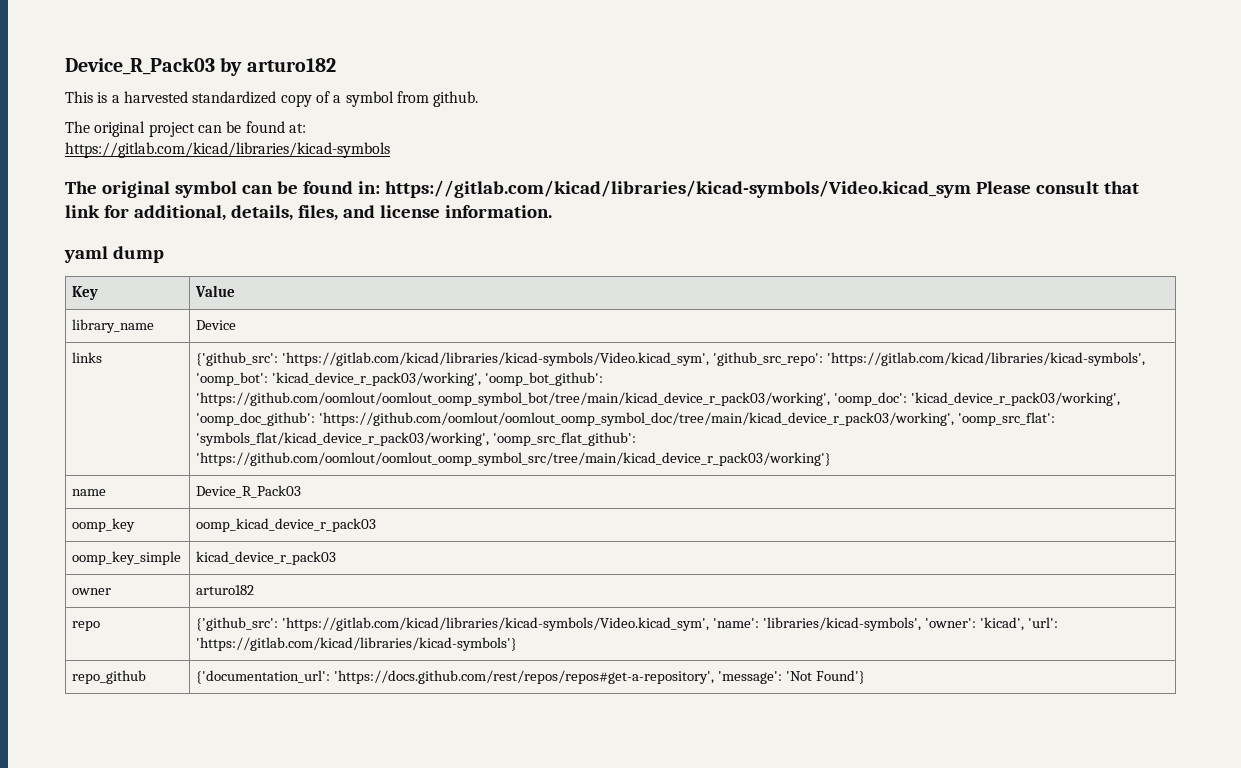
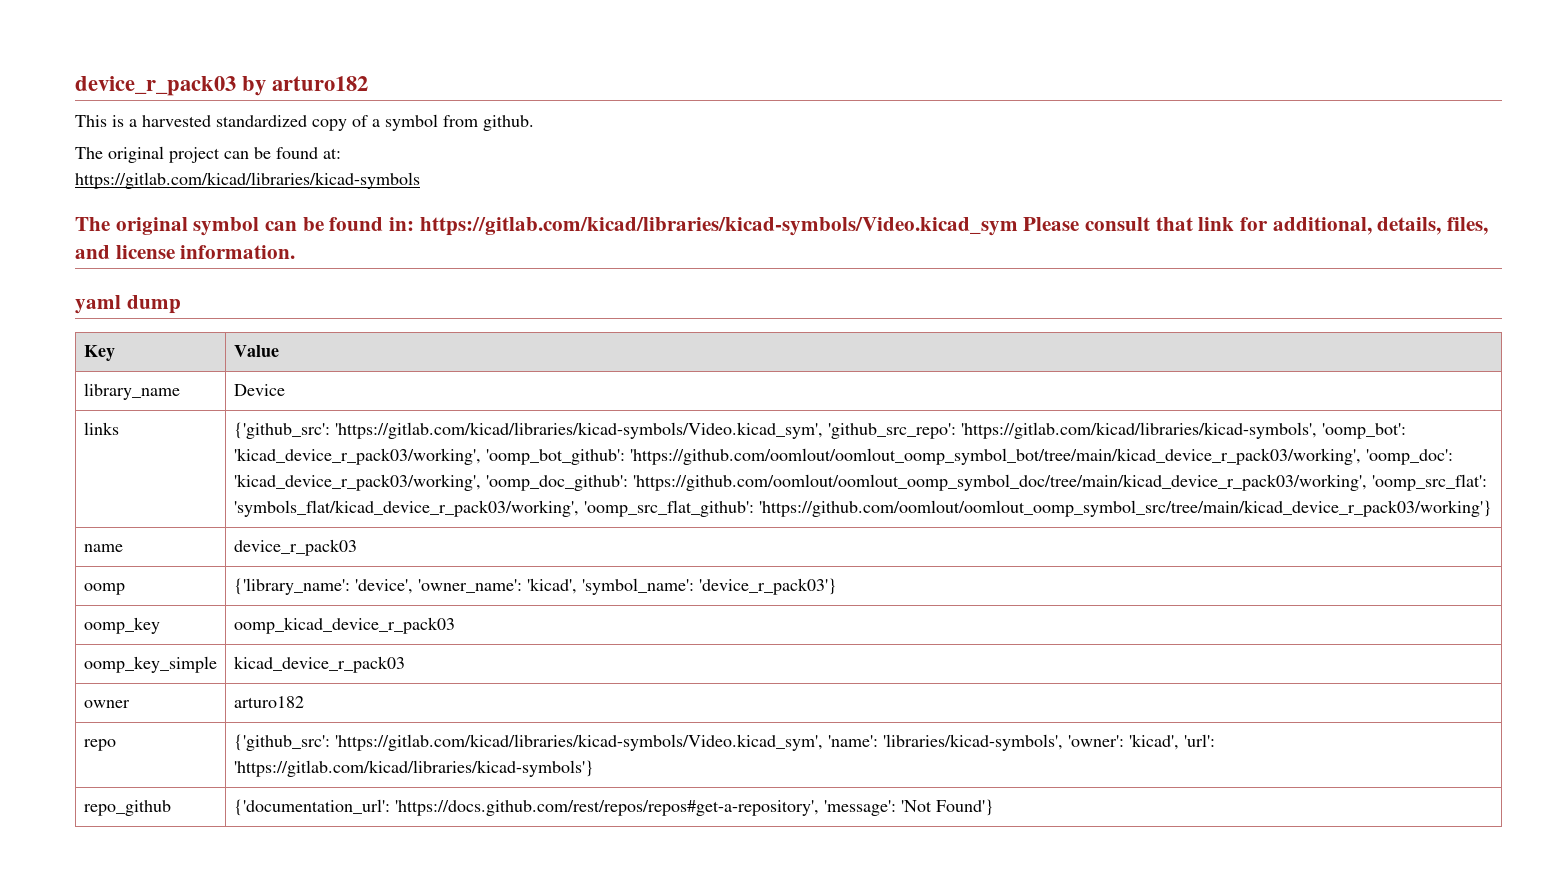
[65,57,215,75] Device_R_Pack03 -> [75,76,236,96] device_r_pack03
[196,485,302,498] Device_R_Pack03 -> [233,539,357,556] [83,583,125,595] [233,578,837,595] device_r_pack03 // oomp | {'library_name': 'device', 'owner_name': 'kicad', 'symbol_name': 'device_r_pack03'}

